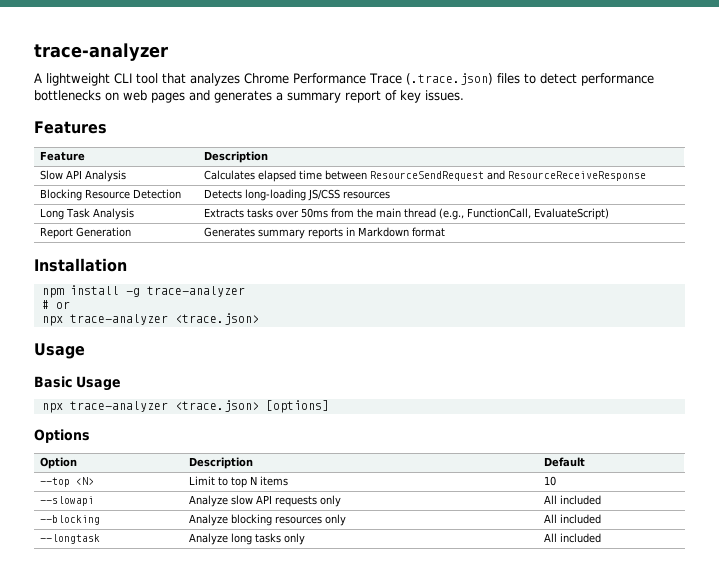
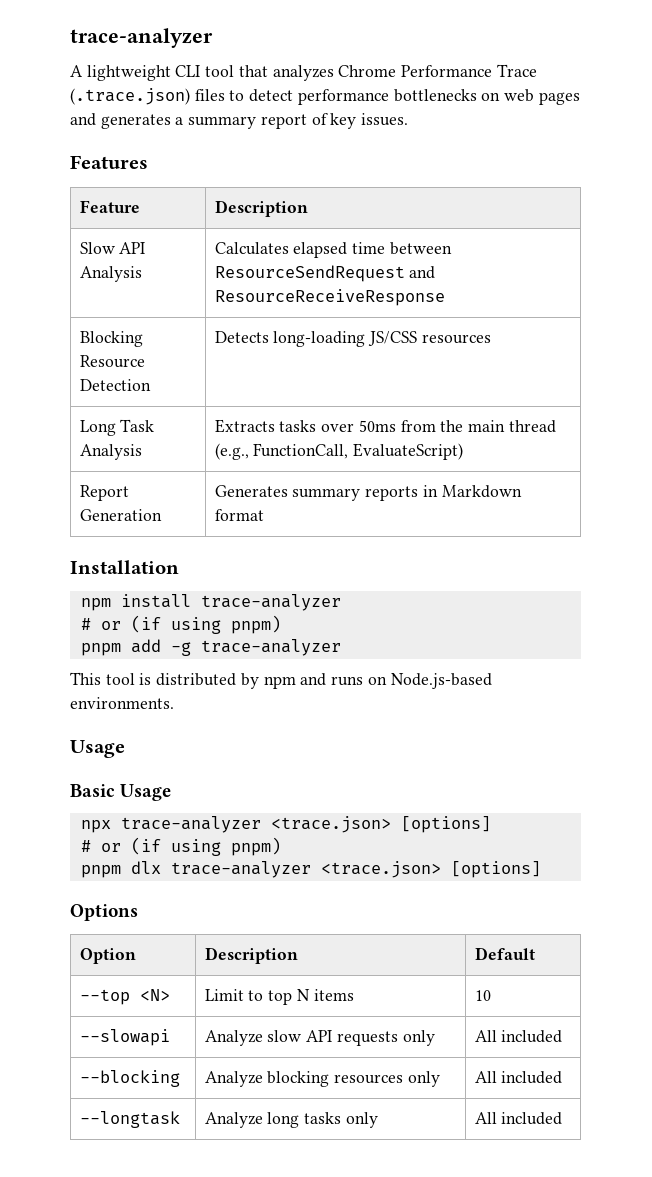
[125,288,140,297] -g -> (191, 601) none
[41,313,259,326] // npx trace-analyzer <trace.json> -> [130,615,281,634] [80,639,341,656] [70,672,492,689] [70,697,174,709] (if using pnpm) // pnpm add -g trace-analyzer // This tool is distributed by npm and runs on Node.js-based environments.
(329, 406) none -> [80,837,281,856] [80,861,541,878] // # or (if using pnpm) // pnpm dlx trace-analyzer <trace.json> [options]

